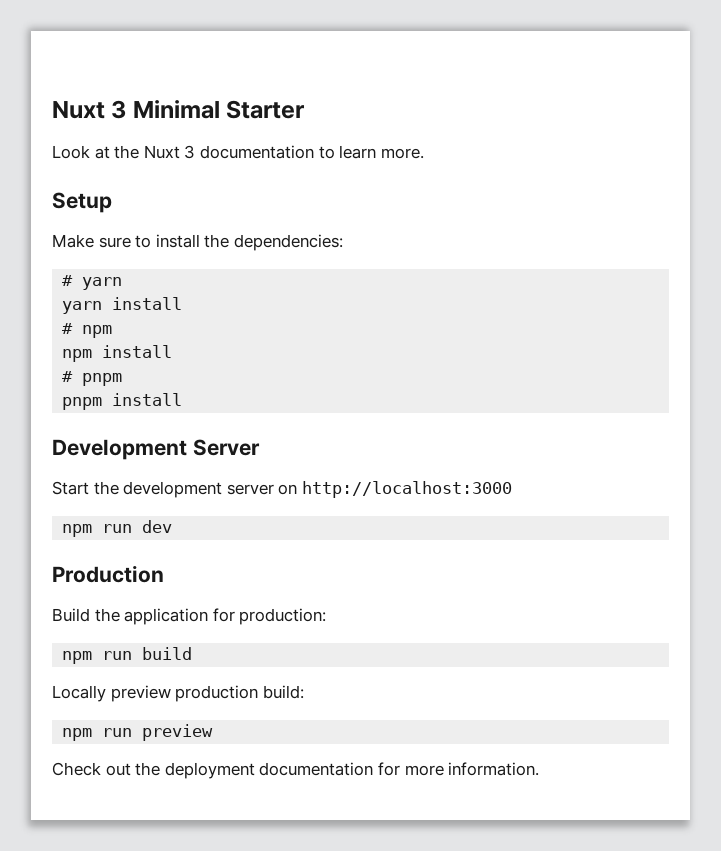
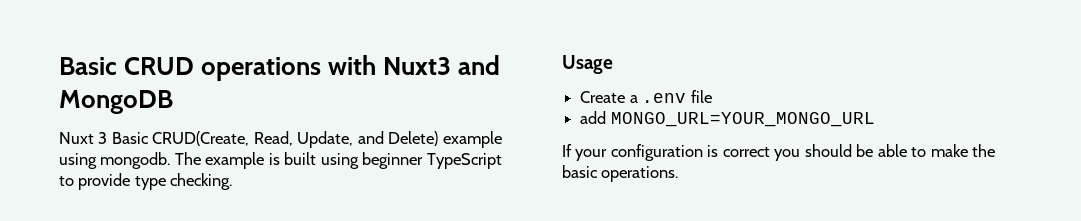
[52,100,306,119] [52,145,424,159] [52,192,112,213] [52,234,343,251] [62,275,123,290] [62,297,183,314] [62,323,113,338] [62,345,173,362] [62,371,123,386] [62,393,183,410] [52,439,260,460] [52,481,512,498] [62,520,173,537] [52,565,164,583] [52,608,327,625] [62,647,193,664] [52,685,304,702] [62,724,214,741] [52,762,540,779] Nuxt 3 Minimal Starter // Look at the Nuxt 3 documentation to learn more. // Setup // Make sure to install the dependencies: // # yarn // yarn install // # npm // npm install // # pnpm // pnpm install // Development Server // Start the development server on http://localhost:3000 // npm run dev // Production // Build the application for production: // npm run build // Locally preview production build: // npm run preview // Check out the deployment documentation for more information. -> [59,55,501,81] [59,90,173,114] [59,131,502,148] [59,152,502,169] [59,173,233,190] [562,55,613,74] [580,90,712,103] [580,111,875,127] [562,144,996,161] [562,165,679,182] Basic CRUD operations with Nuxt3 and MongoDB // Nuxt 3 Basic CRUD(Create, Read, Update, and Delete) example using mongodb. The example is built using beginner TypeScript to provide type checking. // Usage // Create a .env file // add MONGO_URL=YOUR_MONGO_URL // If your configuration is correct you should be able to make the basic operations.

